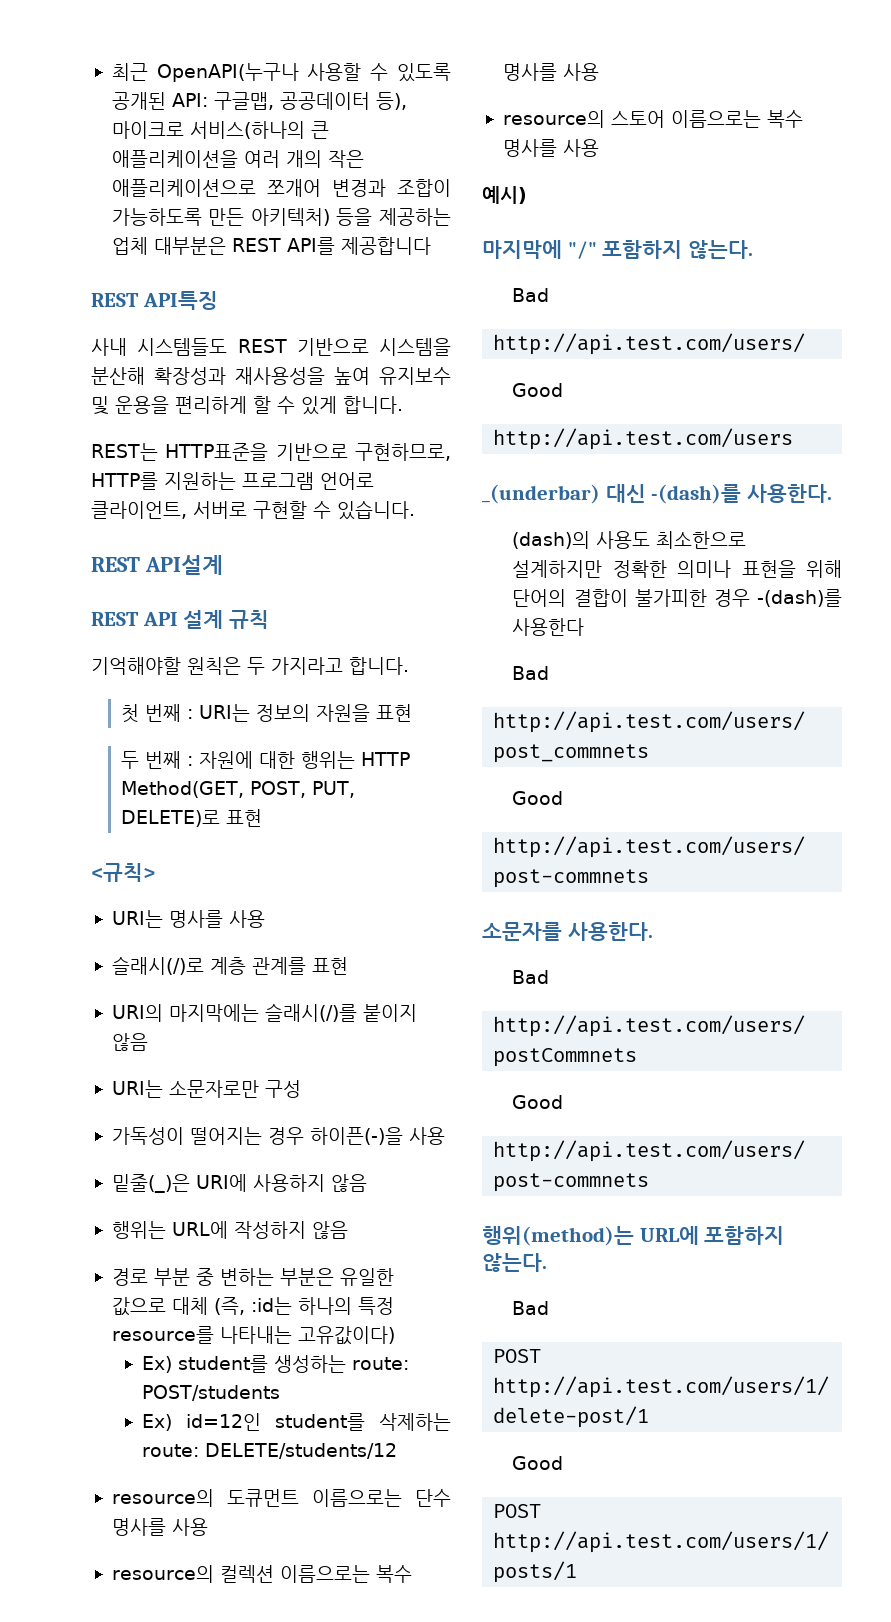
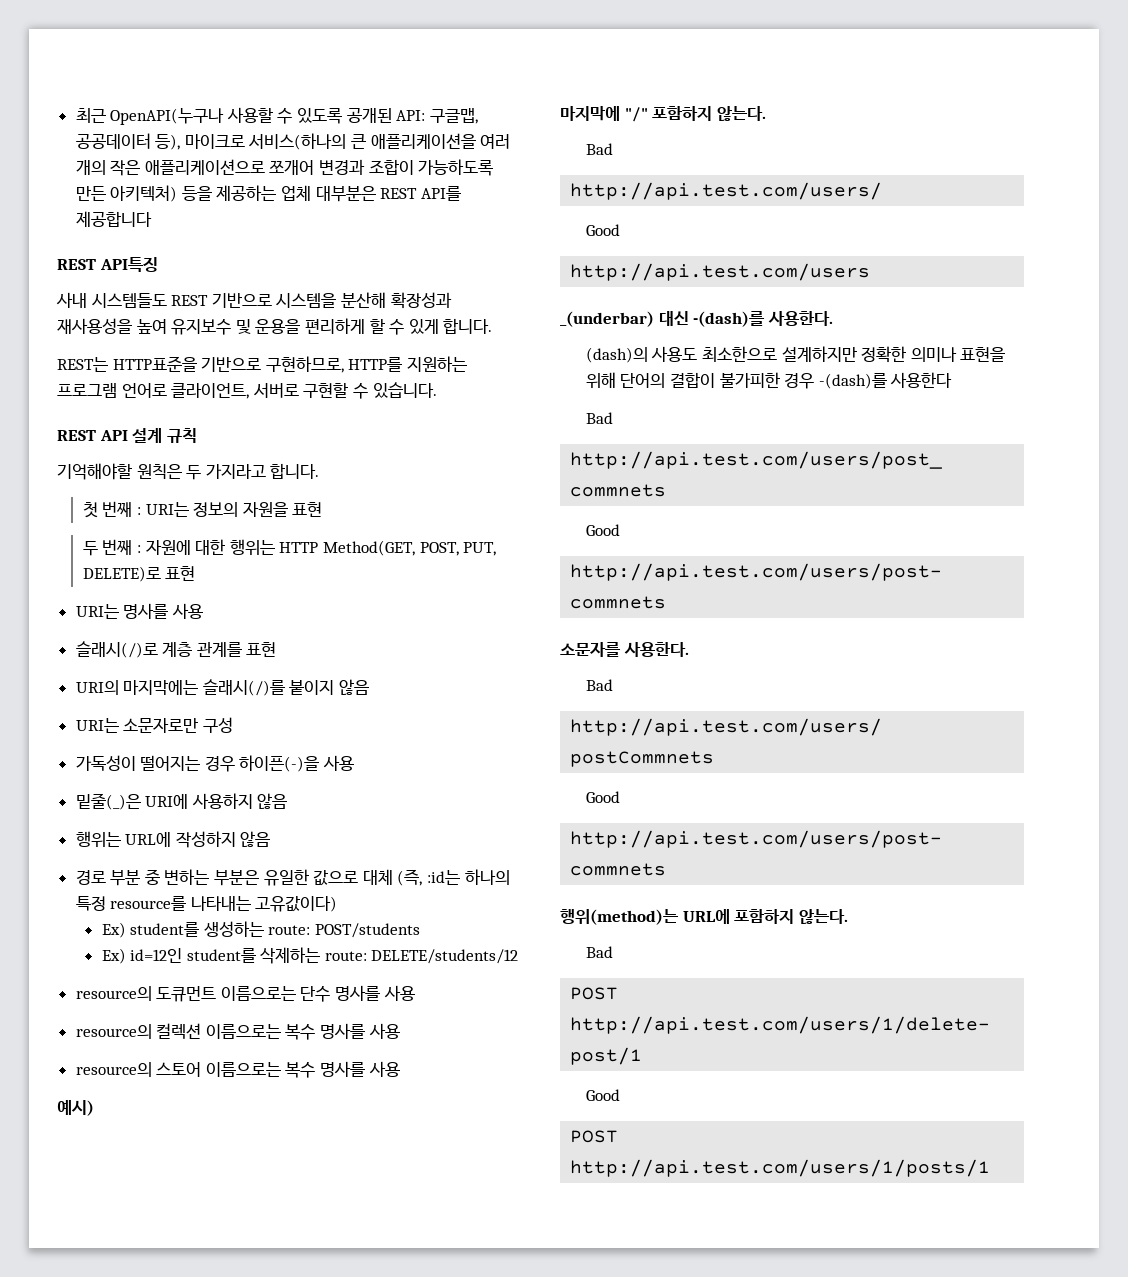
[91,555,223,575] // REST API설계 -> (437, 390) none
[91,863,155,882] // <규칙> -> (196, 573) none

